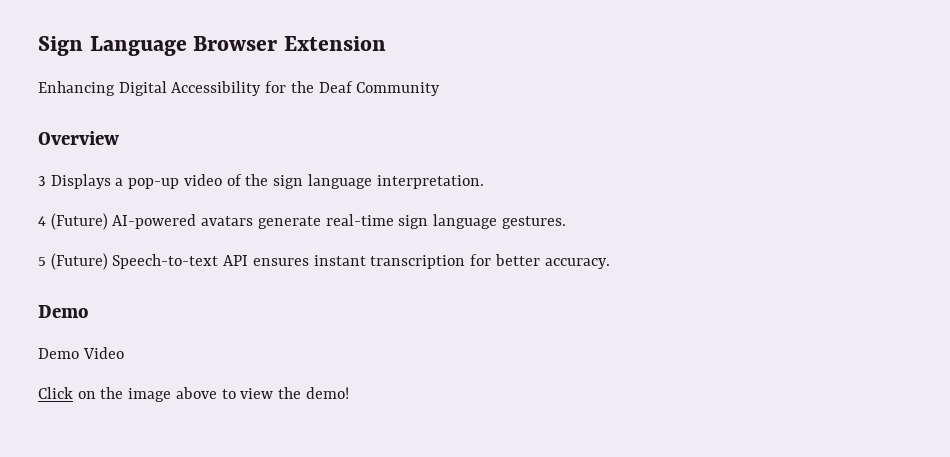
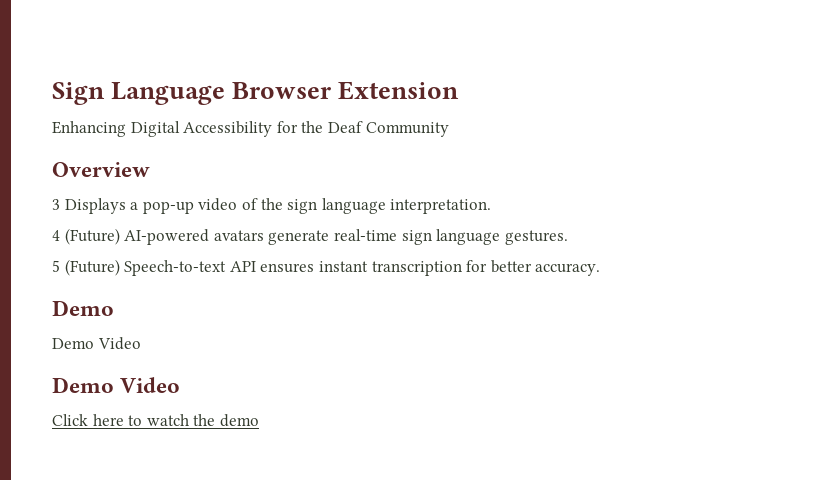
(124, 353) none -> [52,377,181,393] // Demo Video
[77,387,349,402] on the image above to view the demo! -> [92,414,259,427] here to watch the demo

